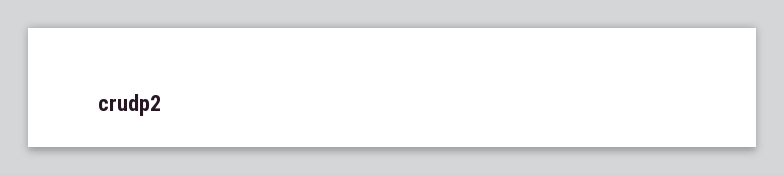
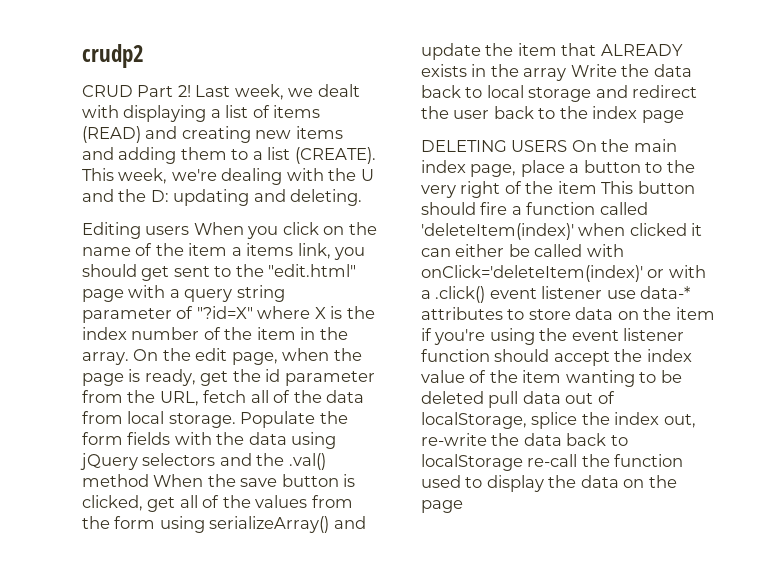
(161, 105) none -> [82,84,360,100] [82,105,321,122] [82,126,343,143] [82,147,376,164] [82,168,374,185] [82,189,363,206] [82,222,377,239] [82,243,366,260] [82,264,357,281] [82,285,285,302] [82,306,375,323] [82,327,348,340] [82,348,362,365] [82,369,375,386] [82,390,365,406] [82,411,348,428] [82,432,337,449] [80,453,326,470] [82,474,356,487] [82,495,353,512] [82,516,366,533] [421,43,683,60] [421,64,692,81] [421,85,698,102] [421,106,684,123] [421,139,677,152] [421,160,695,177] [421,181,695,198] [421,202,648,215] [421,223,703,240] [421,244,624,257] [421,265,706,282] [421,286,691,303] [421,307,715,320] [421,328,685,345] [421,349,692,366] [421,370,682,387] [421,391,615,408] [421,412,696,429] [421,433,628,446] [421,454,684,471] [421,475,677,492] [421,500,463,513] // CRUD Part 2! Last week, we dealt with displaying a list of items (READ) and creating new items and adding them to a list (CREATE). This week, we're dealing with the U and the D: updating and deleting. // Editing users When you click on the name of the item a items link, you should get sent to the "edit.html" page with a query string parameter of "?id=X" where X is the index number of the item in the array. On the edit page, when the page is ready, get the id parameter from the URL, fetch all of the data from local storage. Populate the form fields with the data using jQuery selectors and the .val() method When the save button is clicked, get all of the values from the form using serializeArray() and update the item that ALREADY exists in the array Write the data back to local storage and redirect the user back to the index page // DELETING USERS On the main index page, place a button to the very right of the item This button should fire a function called 'deleteItem(index)' when clicked it can either be called with onClick='deleteItem(index)' or with a .click() event listener use data-* attributes to store data on the item if you're using the event listener function should accept the index value of the item wanting to be deleted pull data out of localStorage, splice the index out, re-write the data back to localStorage re-call the function used to display the data on the page

